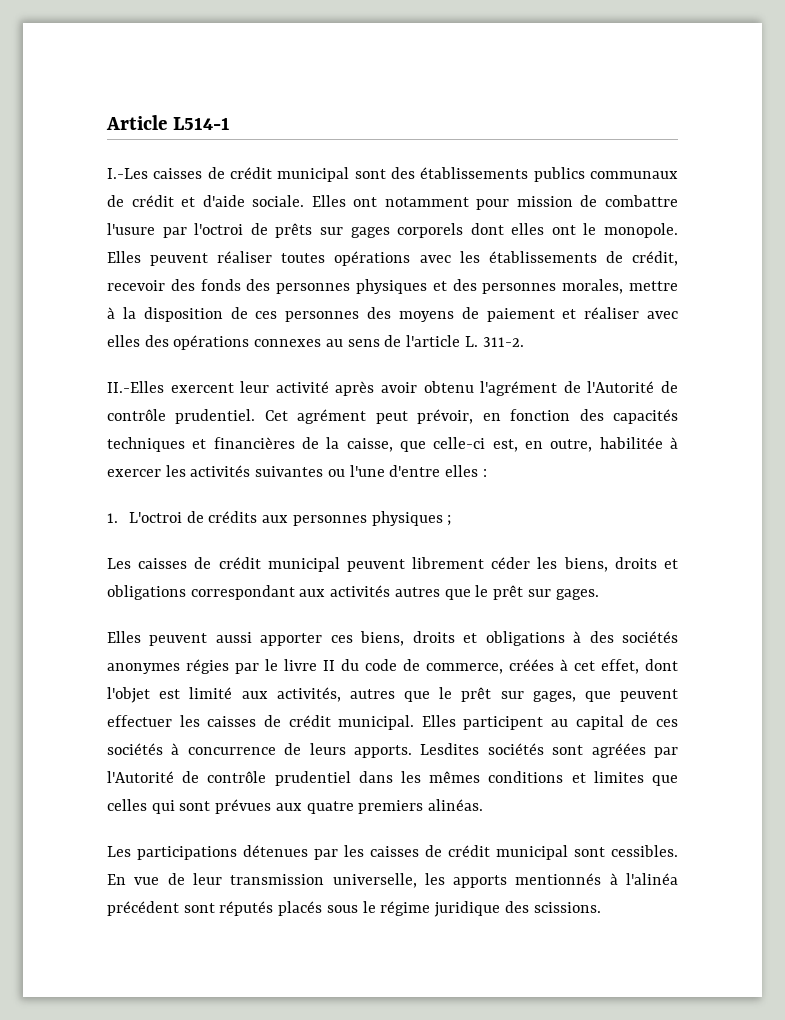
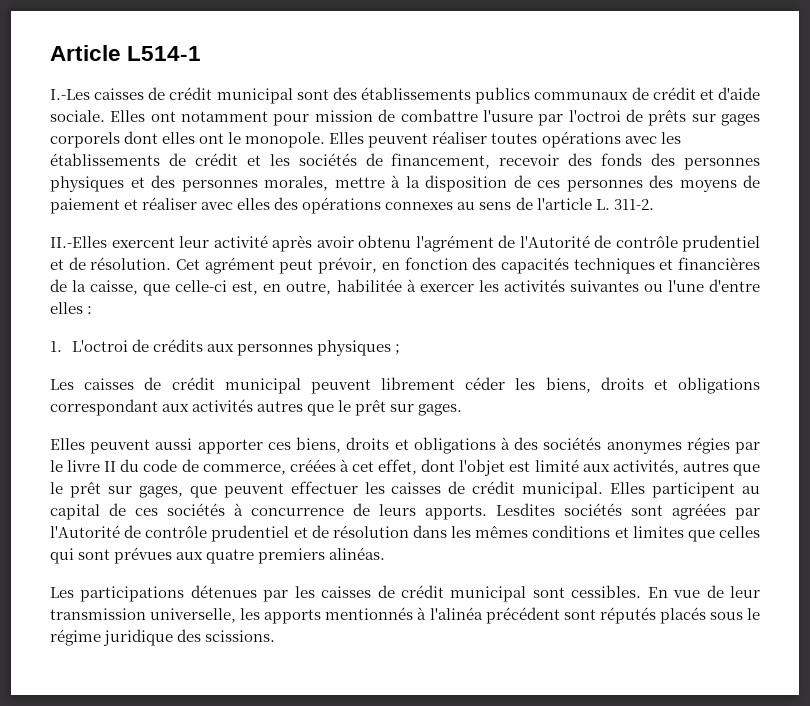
[631,251,678,266] crédit, -> [194,153,491,169] crédit et les sociétés de financement,
[175,409,256,424] prudentiel. -> [682,235,760,252] [50,257,172,270] prudentiel et de résolution.
(351, 778) none -> [293,525,409,538] et de résolution

